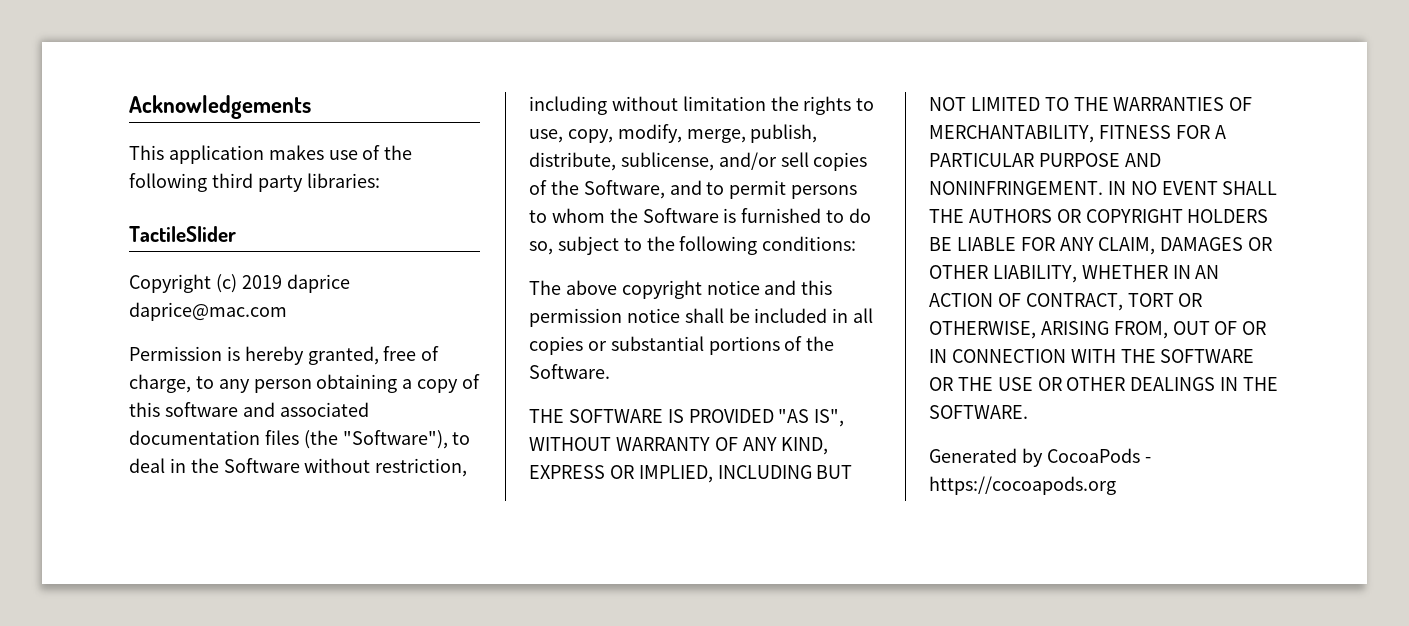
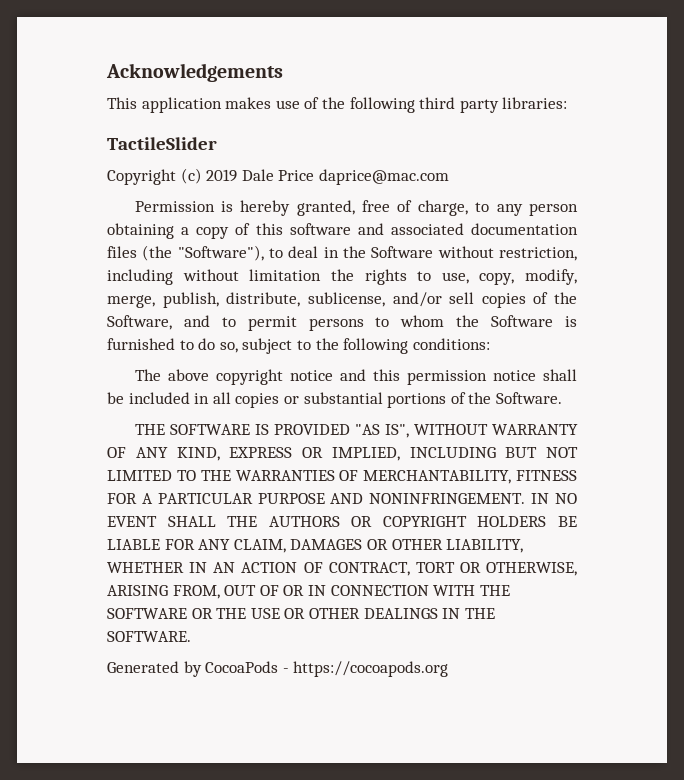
[286,274,350,293] daprice -> [241,169,315,181] Dale Price

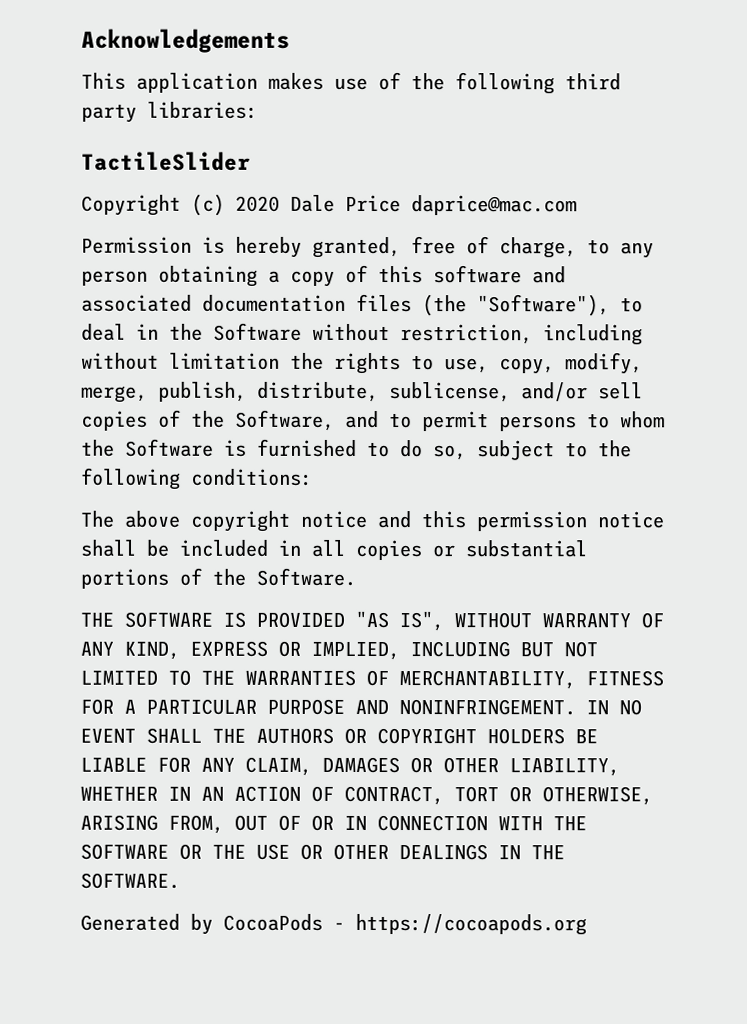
[206,169,238,182] 2019 -> [235,195,280,212] 2020

